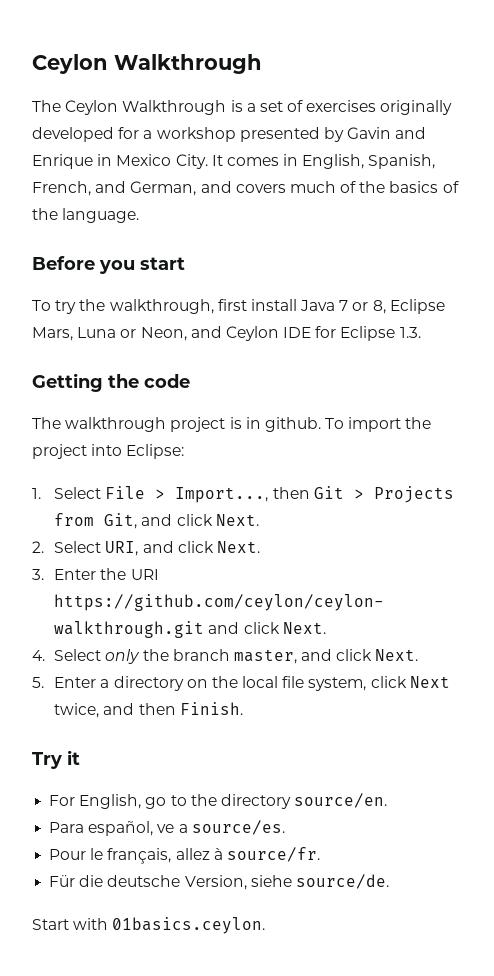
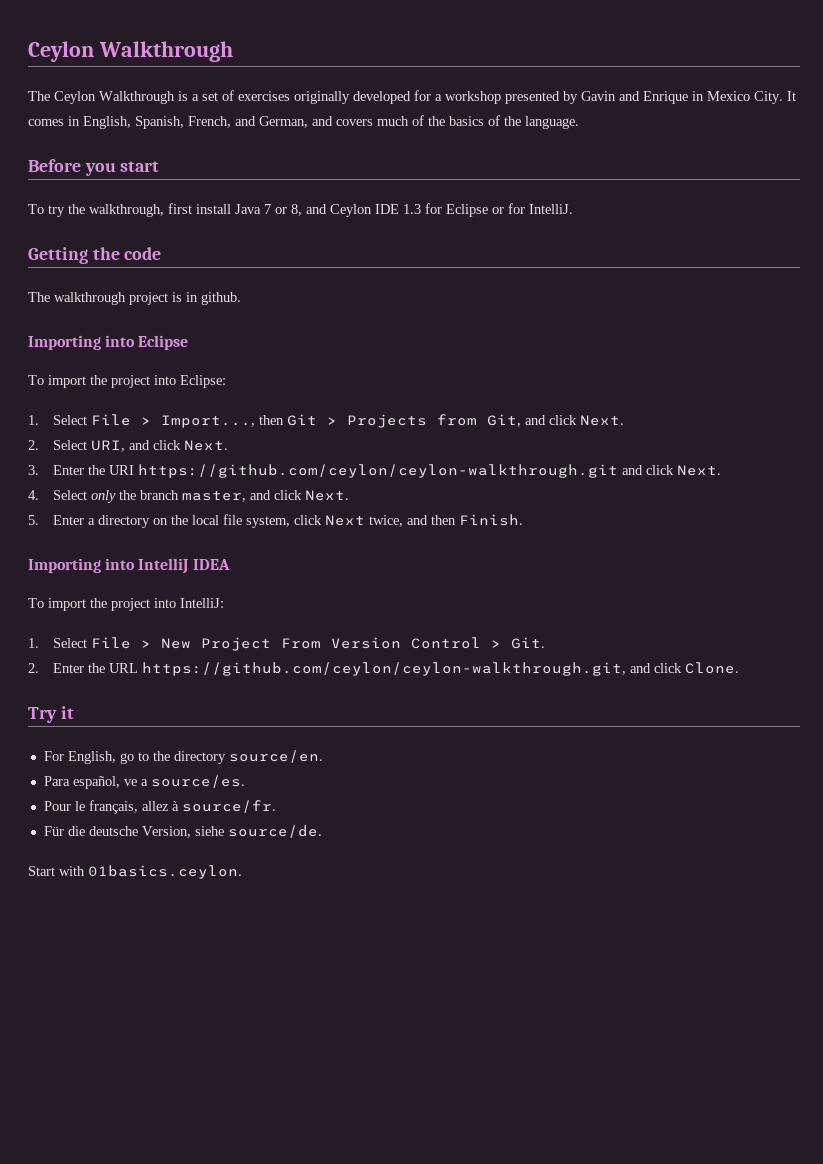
[389,299,445,314] [32,327,187,341] Eclipse Mars, Luna or Neon, -> (302, 210) none
(312, 332) none -> [403,204,421,214] 1.3
[399,327,421,338] 1.3. -> [492,203,573,214] or for IntelliJ.
(321, 424) none -> [28,335,189,350] // Importing into Eclipse //
(243, 708) none -> [28,558,230,574] [28,598,224,611] [28,637,546,651] [28,662,740,676] // Importing into IntelliJ IDEA // To import the project into IntelliJ: // 1. Select File > New Project From Version Control > Git. // 2. Enter the URL https://github.com/ceylon/ceylon-walkthrough.git, and click Clone.

